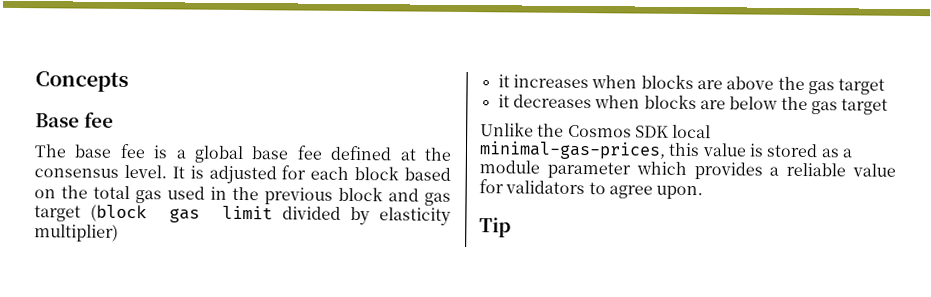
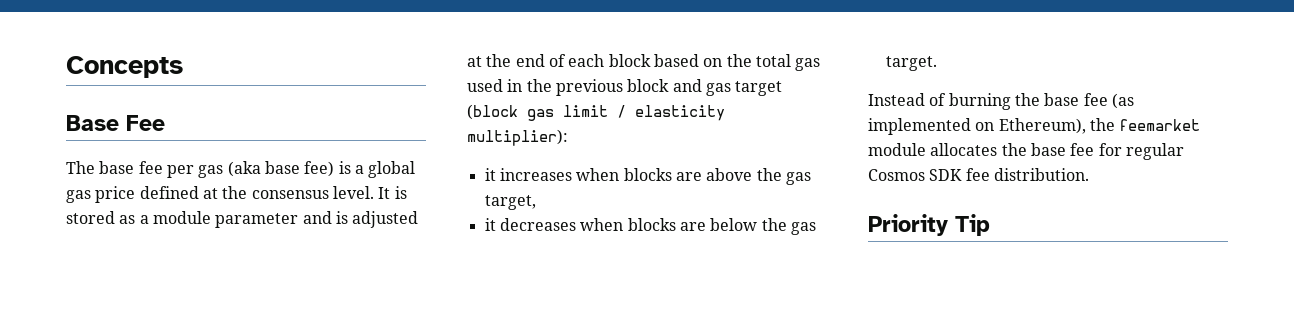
[84,111,114,128] fee -> [126,115,165,131] Fee
(146, 151) none -> [166,161,335,178] per gas (aka base fee)
[251,145,323,160] base fee -> [66,186,136,203] gas price
[208,165,307,185] adjusted for -> [66,211,419,228] [467,54,566,67] stored as a module parameter and is adjusted at the end of
[282,206,452,226] [34,224,119,242] divided by elasticity multiplier) -> [617,105,725,121] [467,129,568,146] / elasticity multiplier):
[838,78,886,95] target -> [484,195,536,210] target,
[841,98,889,115] [480,122,712,139] [479,141,853,160] [479,160,896,180] [479,179,704,200] target // Unlike the Cosmos SDK local minimal-gas-prices, this value is stored as a module parameter which provides a reliable value for validators to agree upon. // -> [885,56,937,71] [868,93,1134,110] [868,118,1201,135] [868,143,1184,160] [868,168,1089,181] [868,214,948,236] target. // Instead of burning the base fee (as implemented on Ethereum), the feemarket module allocates the base fee for regular Cosmos SDK fee distribution. // Priority

